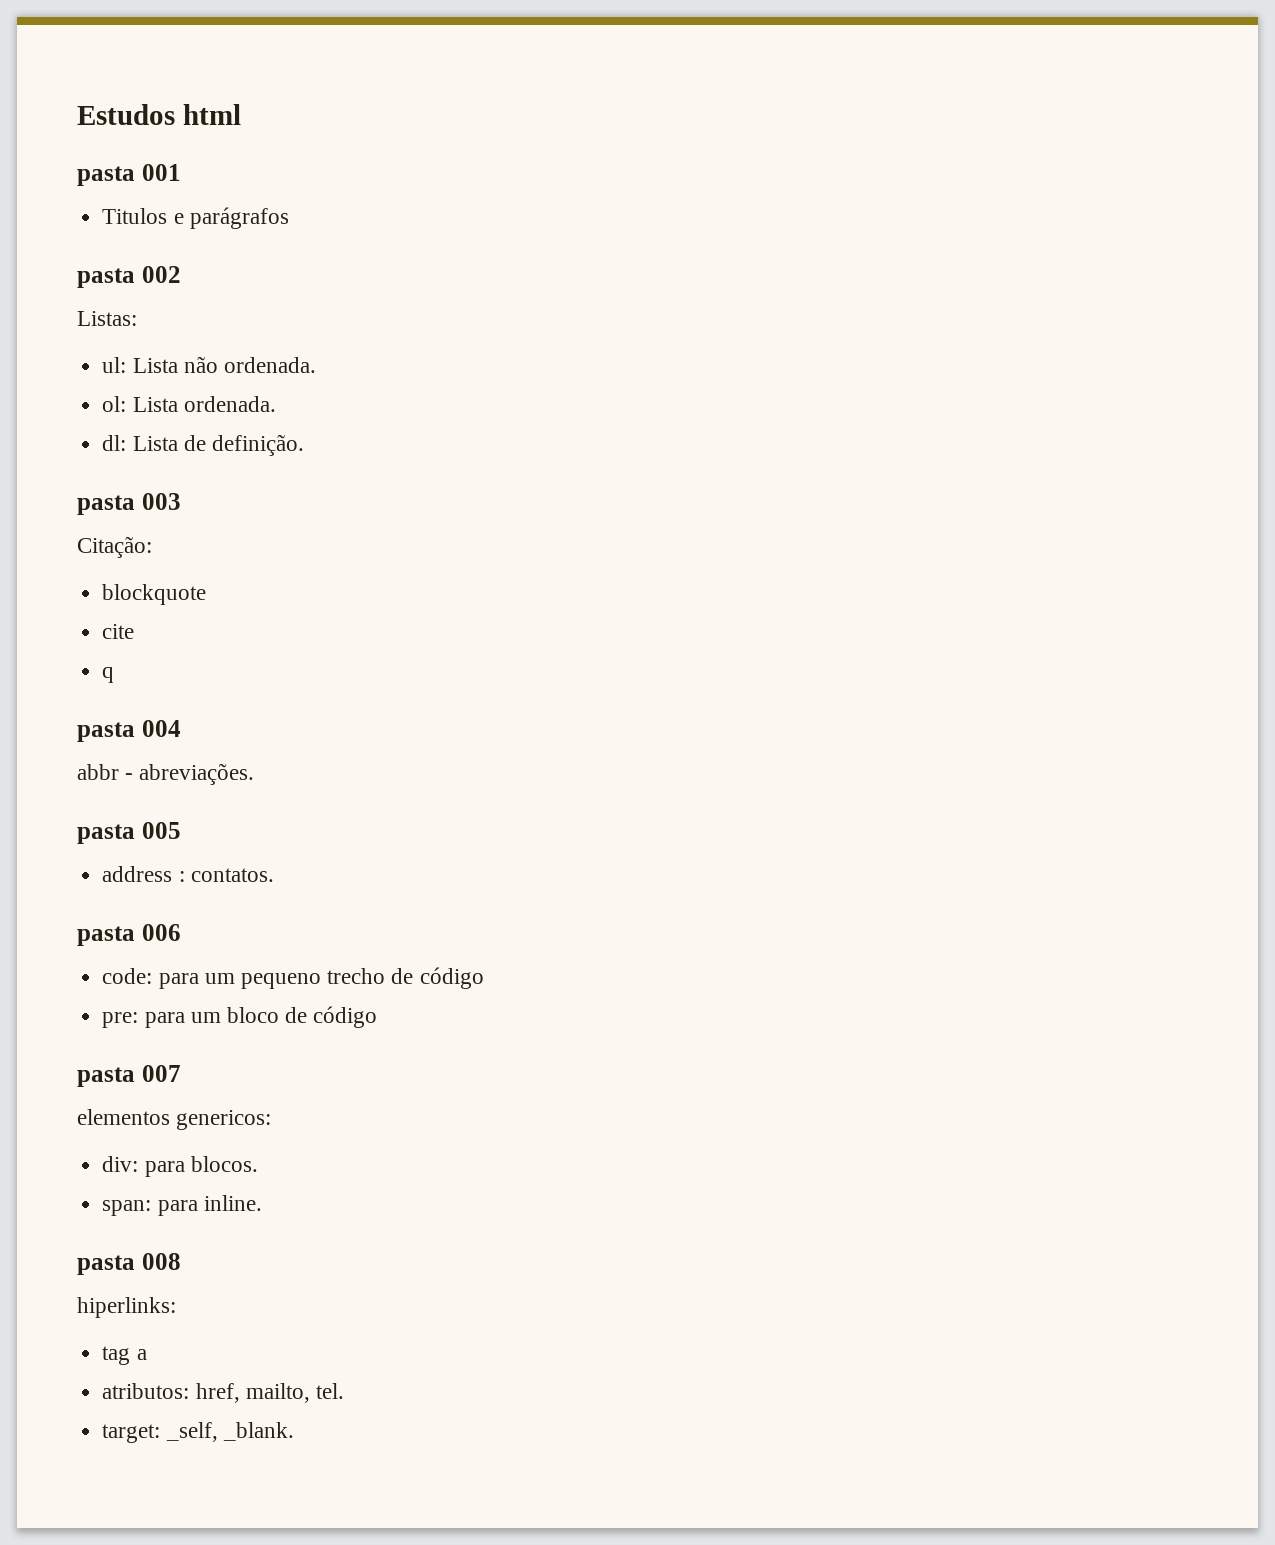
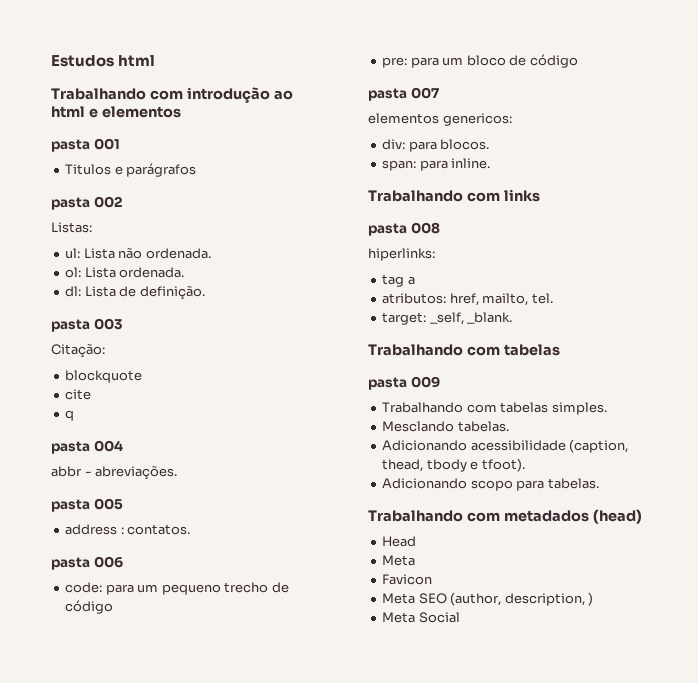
(241, 114) none -> [51,87,293,103] [51,106,181,118] // Trabalhando com introdução ao html e elementos
(262, 1203) none -> [368,189,540,202] // Trabalhando com links
(294, 1431) none -> [368,344,560,356] [368,376,440,390] [382,402,607,415] [382,421,509,432] [382,439,629,453] [382,458,525,472] [382,478,599,491] [368,509,642,524] [382,536,417,547] [382,555,416,566] [382,574,433,585] [382,592,594,606] [382,612,460,623] // Trabalhando com tabelas // pasta 009 // Trabalhando com tabelas simples. // Mesclando tabelas. // Adicionando acessibilidade (caption, thead, tbody e tfoot). // Adicionando scopo para tabelas. // Trabalhando com metadados (head) // Head // Meta // Favicon // Meta SEO (author, description, ) // Meta Social

